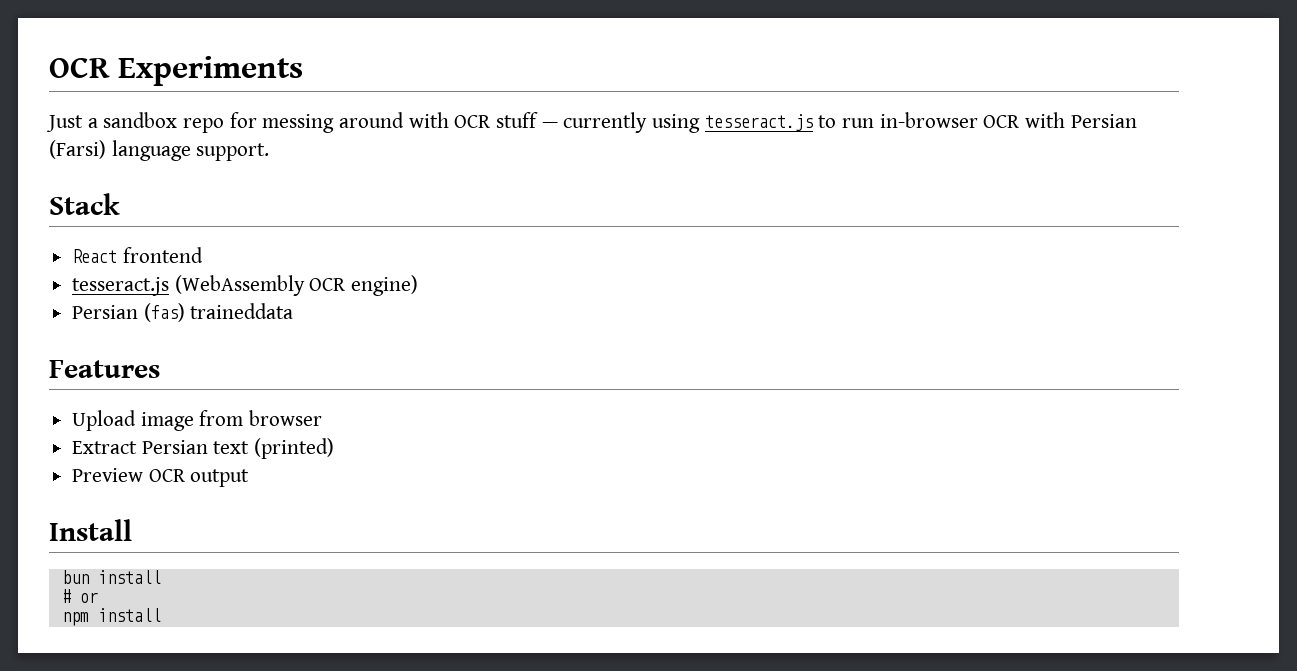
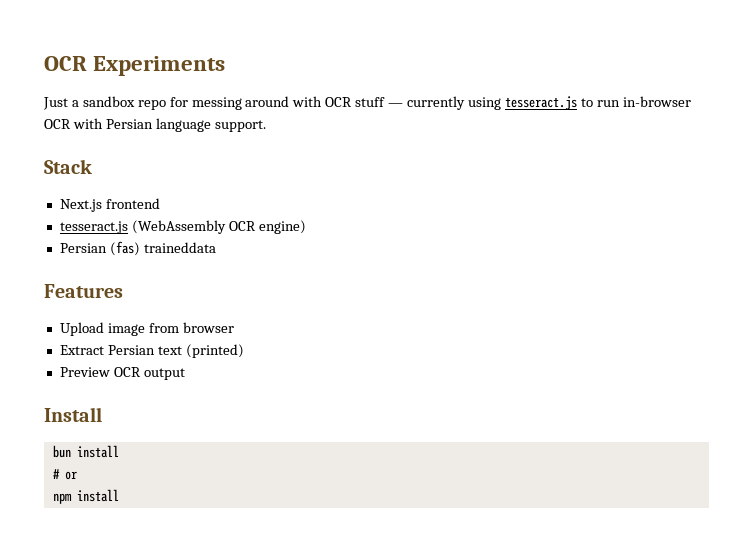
[49,140,106,159] (Farsi) -> (153, 124) none
[72,249,118,263] React -> [59,199,102,212] Next.js

